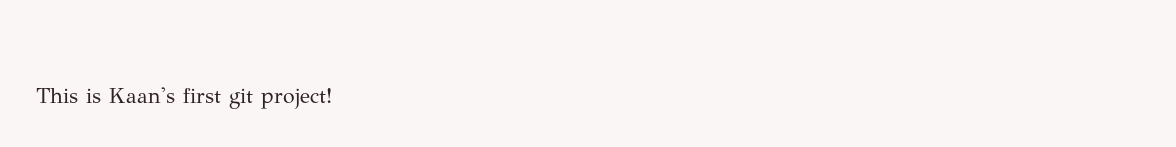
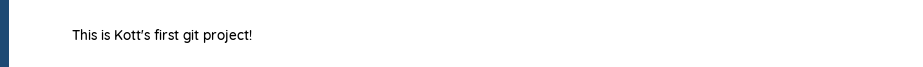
[109,87,175,103] Kaan's -> [114,30,150,40] Kott's

